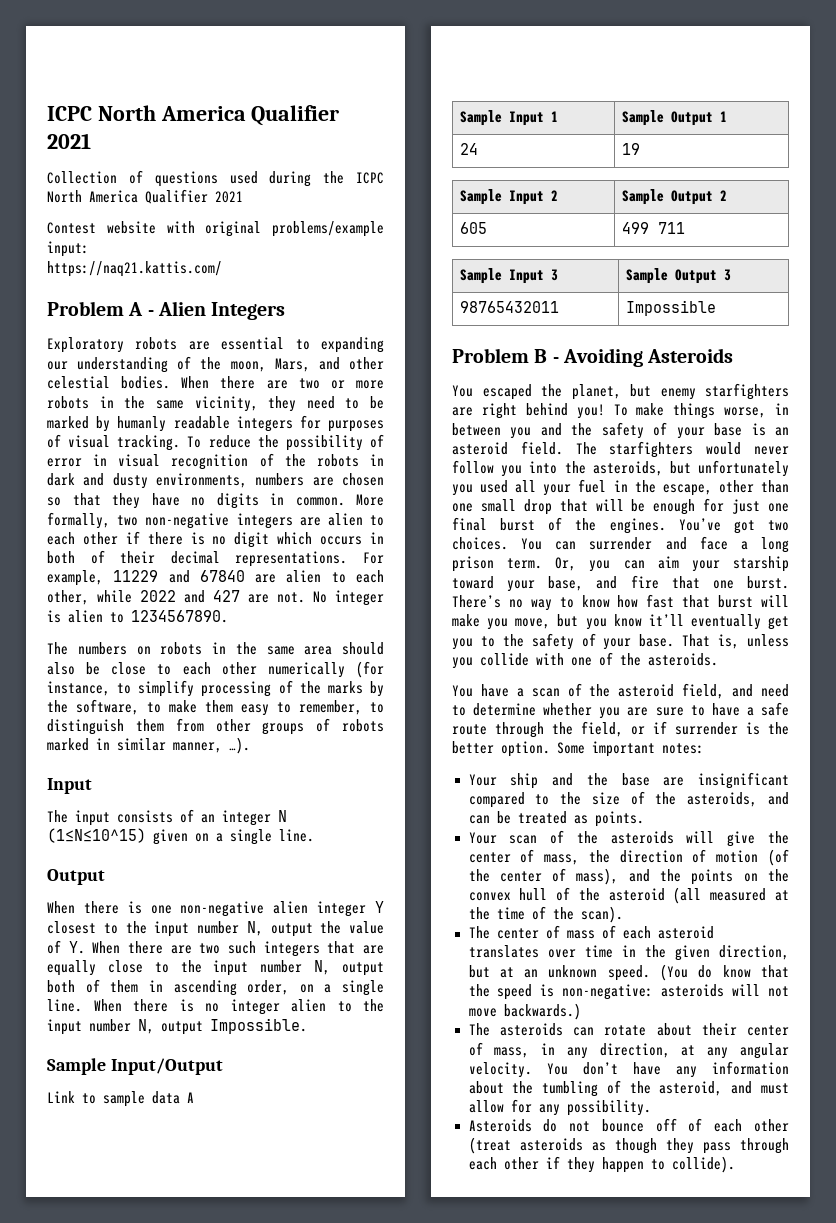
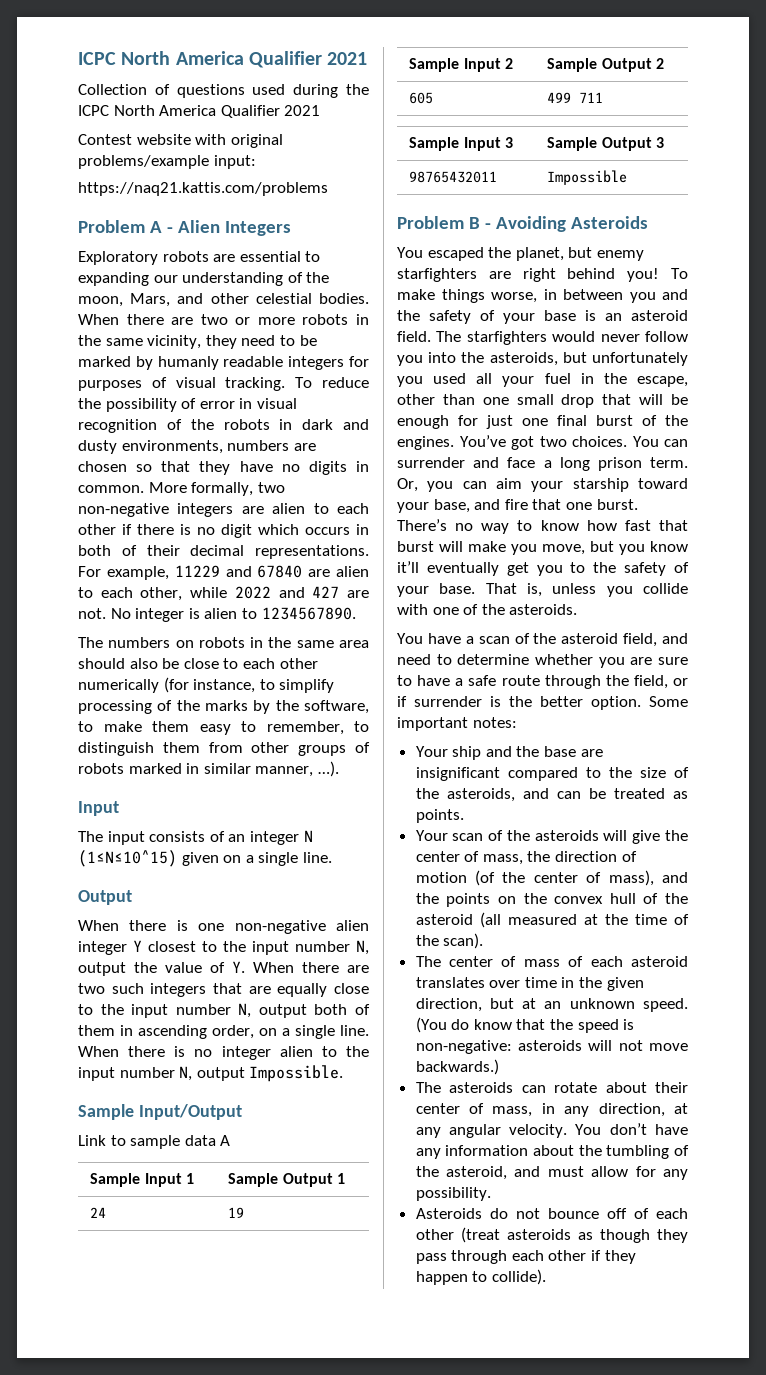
[47,261,222,277] https://naq21.kattis.com/ -> [78,182,328,196] https://naq21.kattis.com/problems

